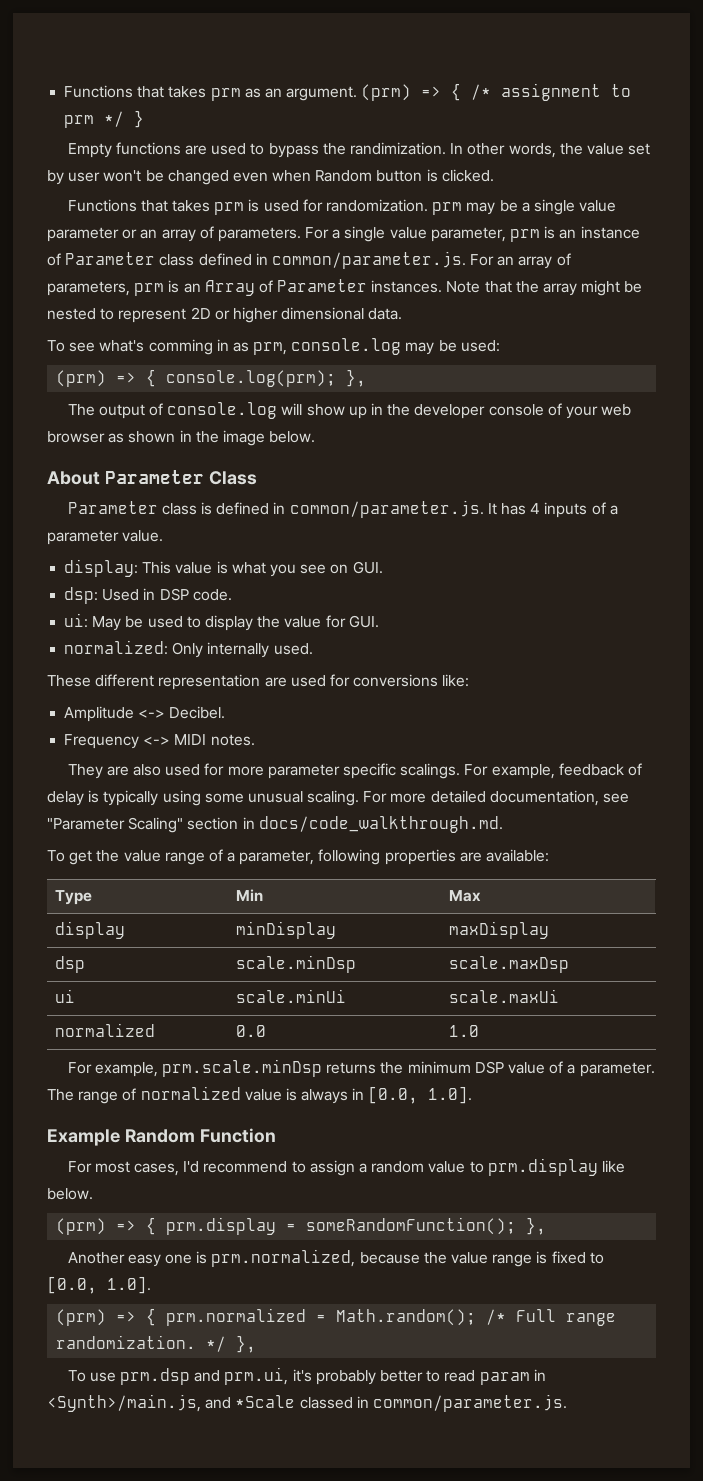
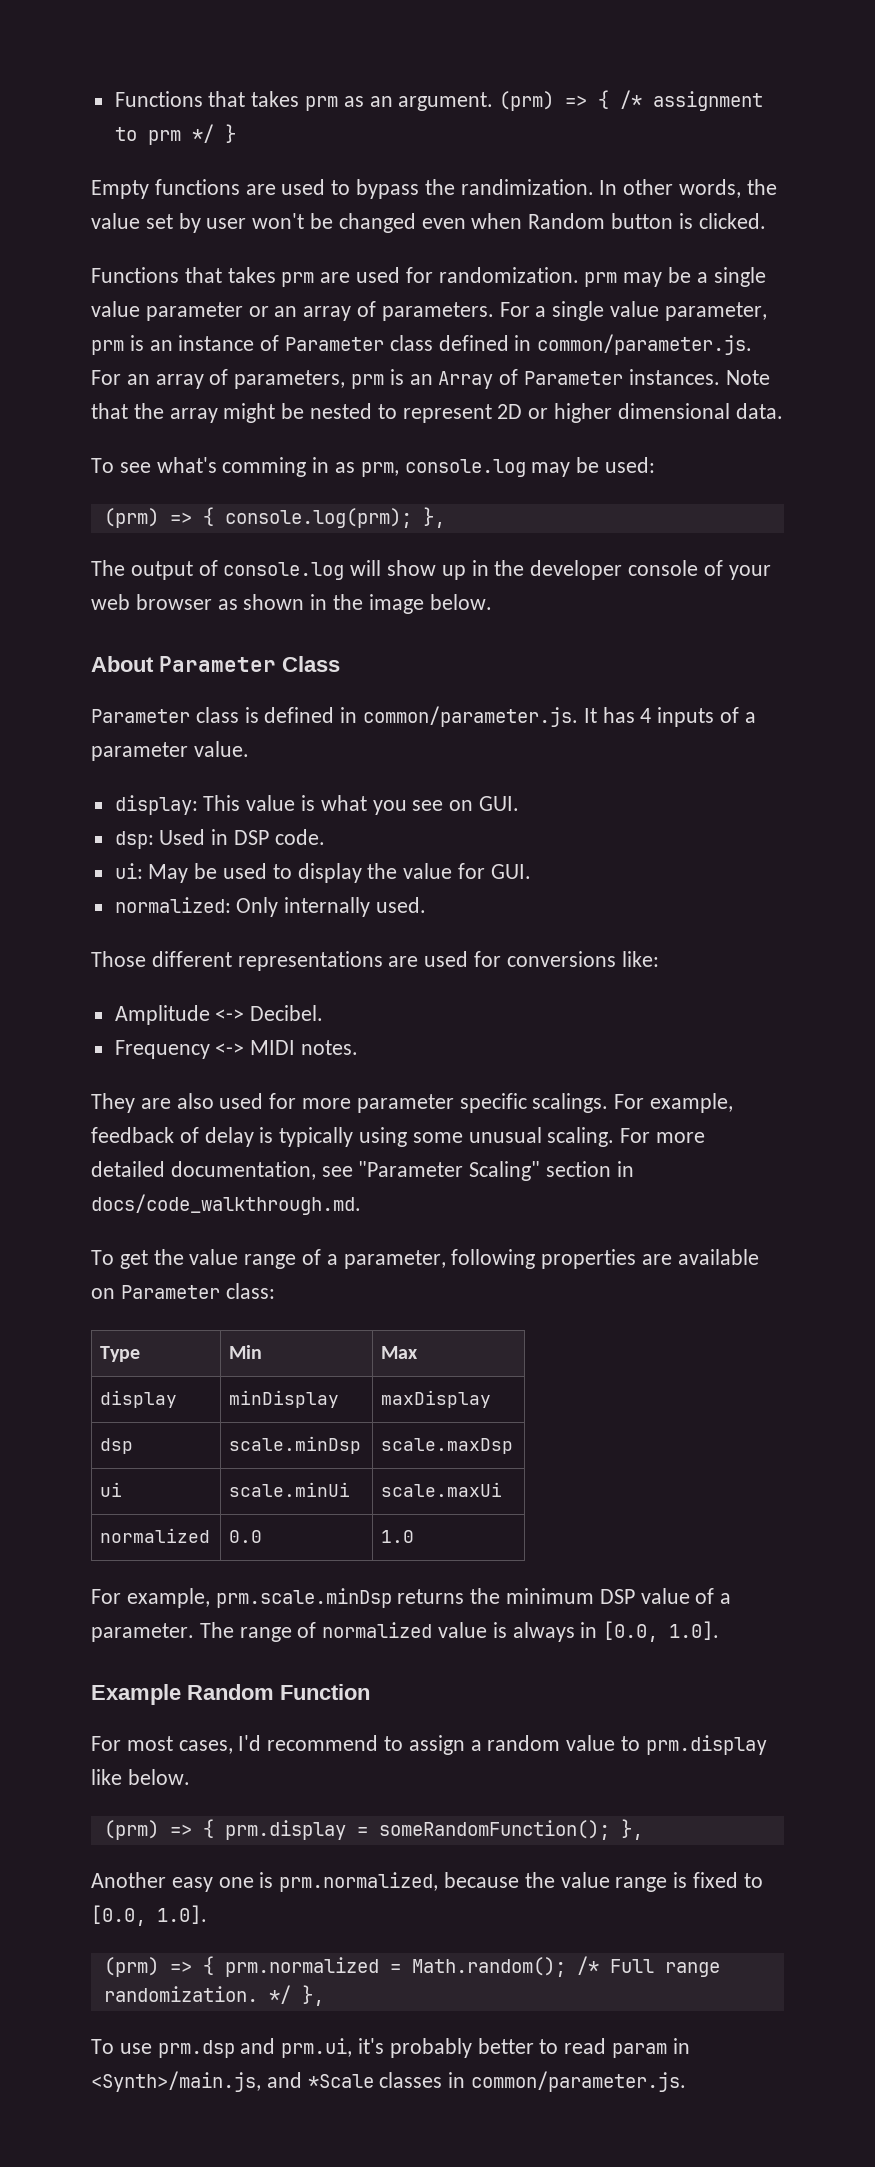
[248,199,260,212] is -> [320,272,351,283] are
[47,674,261,690] These different representation -> [91,951,383,971] Those different representations
[486,849,550,862] available: -> [677,1249,759,1265] [91,1283,275,1299] available on Parameter class:
[299,1397,353,1409] classed -> [379,2072,443,2088] classes

